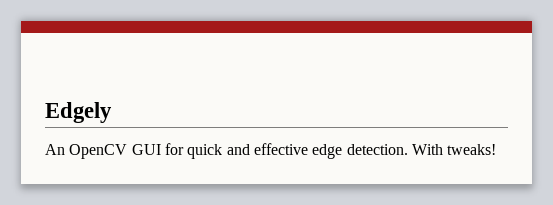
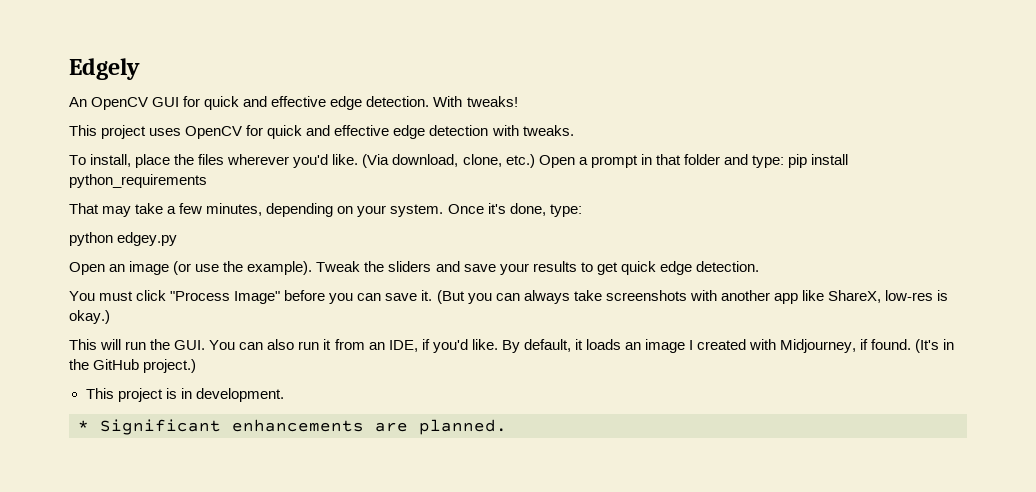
(497, 149) none -> [69,125,574,139] [69,154,849,168] [69,174,207,188] [69,203,582,217] [69,232,178,246] [69,261,759,275] [69,290,949,304] [69,310,110,324] [69,339,955,353] [69,359,197,373] [85,388,284,402] [78,419,507,435] // This project uses OpenCV for quick and effective edge detection with tweaks. // To install, place the files wherever you'd like. (Via download, clone, etc.) Open a prompt in that folder and type: pip install python_requirements // That may take a few minutes, depending on your system. Once it's done, type: // python edgey.py // Open an image (or use the example). Tweak the sliders and save your results to get quick edge detection. // You must click "Process Image" before you can save it. (But you can always take screenshots with another app like ShareX, low-res is okay.) // This will run the GUI. You can also run it from an IDE, if you'd like. By default, it loads an image I created with Midjourney, if found. (It's in the GitHub project.) // This project is in development. // * Significant enhancements are planned.

